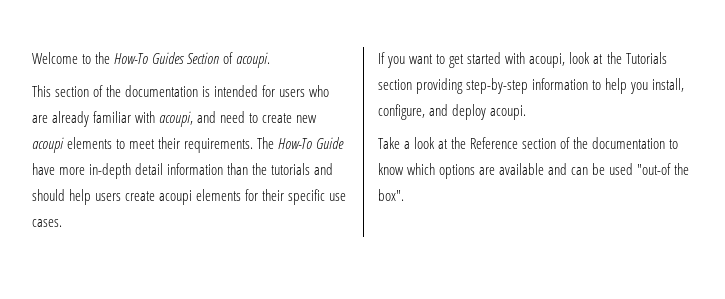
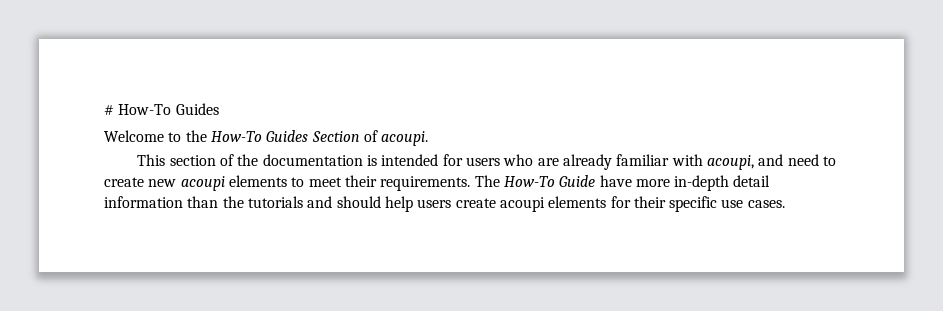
(32, 58) none -> [104,103,219,115] # How-To Guides //
[378,52,667,68] [378,78,685,94] [378,104,527,120] [378,137,679,149] [378,163,690,179] [378,189,404,201] // If you want to get started with acoupi, look at the Tutorials section providing step-by-step information to help you install, configure, and deploy acoupi. // Take a look at the Reference section of the documentation to know which options are available and can be used "out-of the box". -> (785, 204) none

